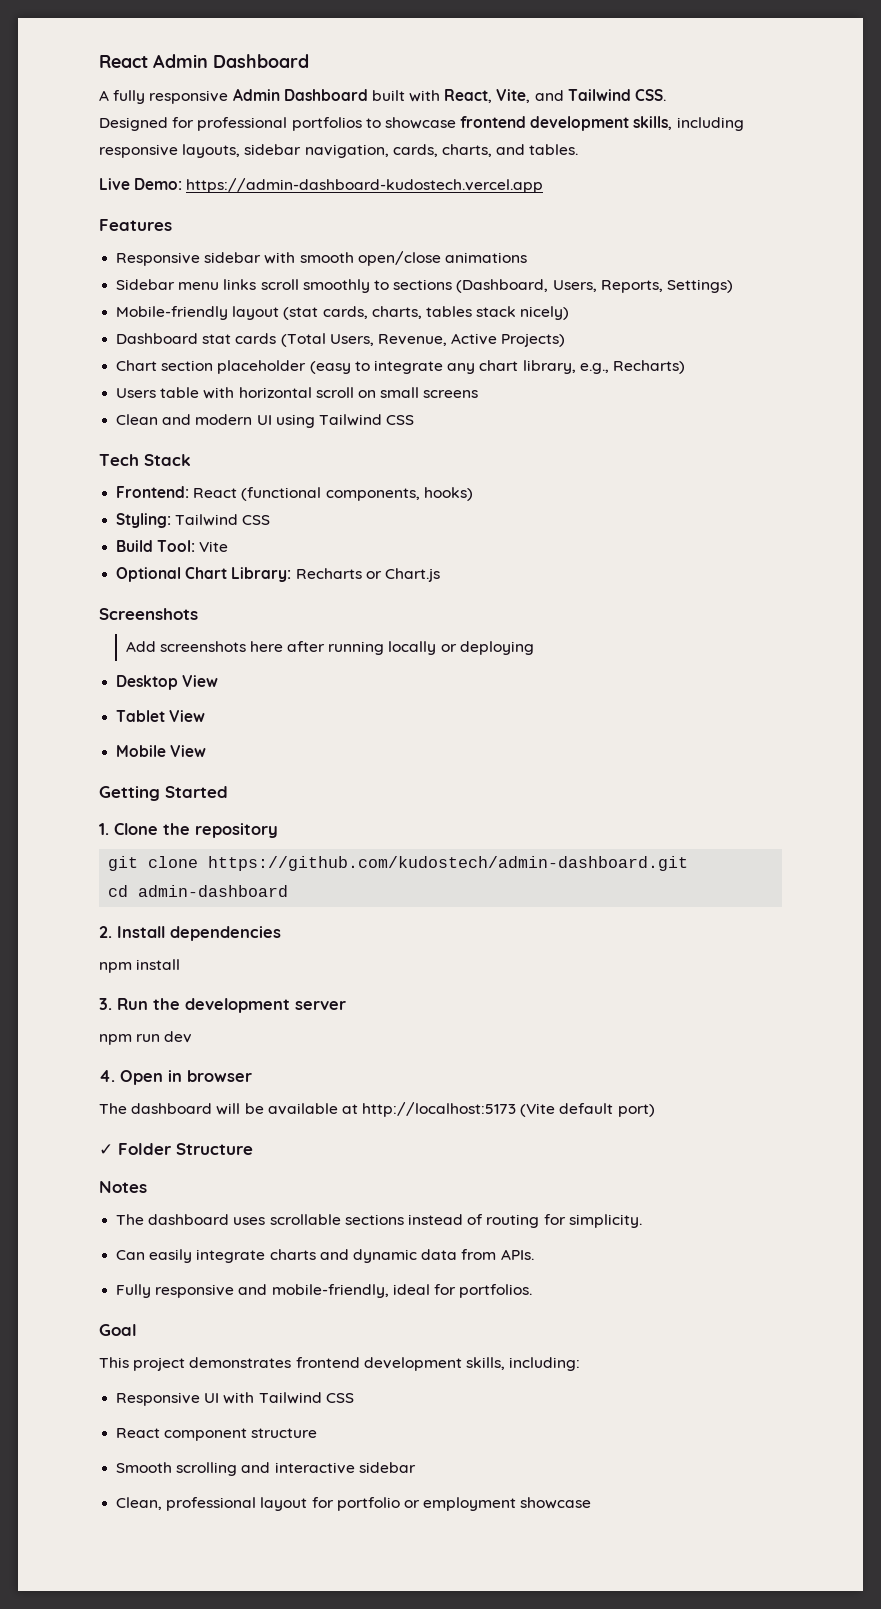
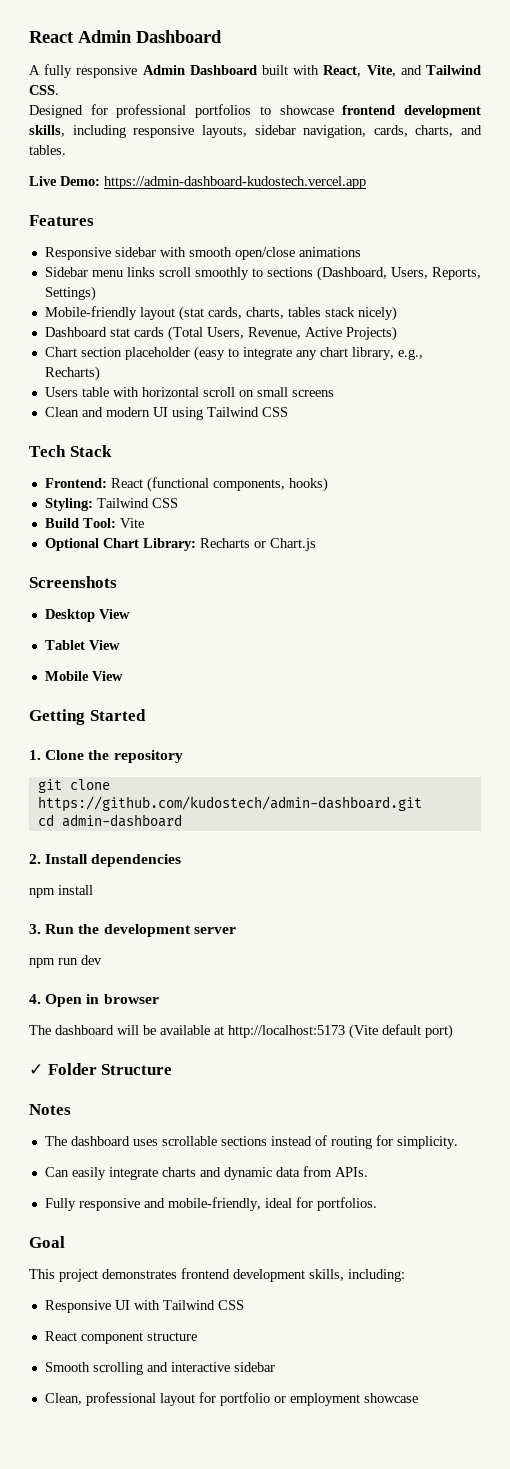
[125,641,534,655] // Add screenshots here after running locally or deploying -> (117, 582) none

